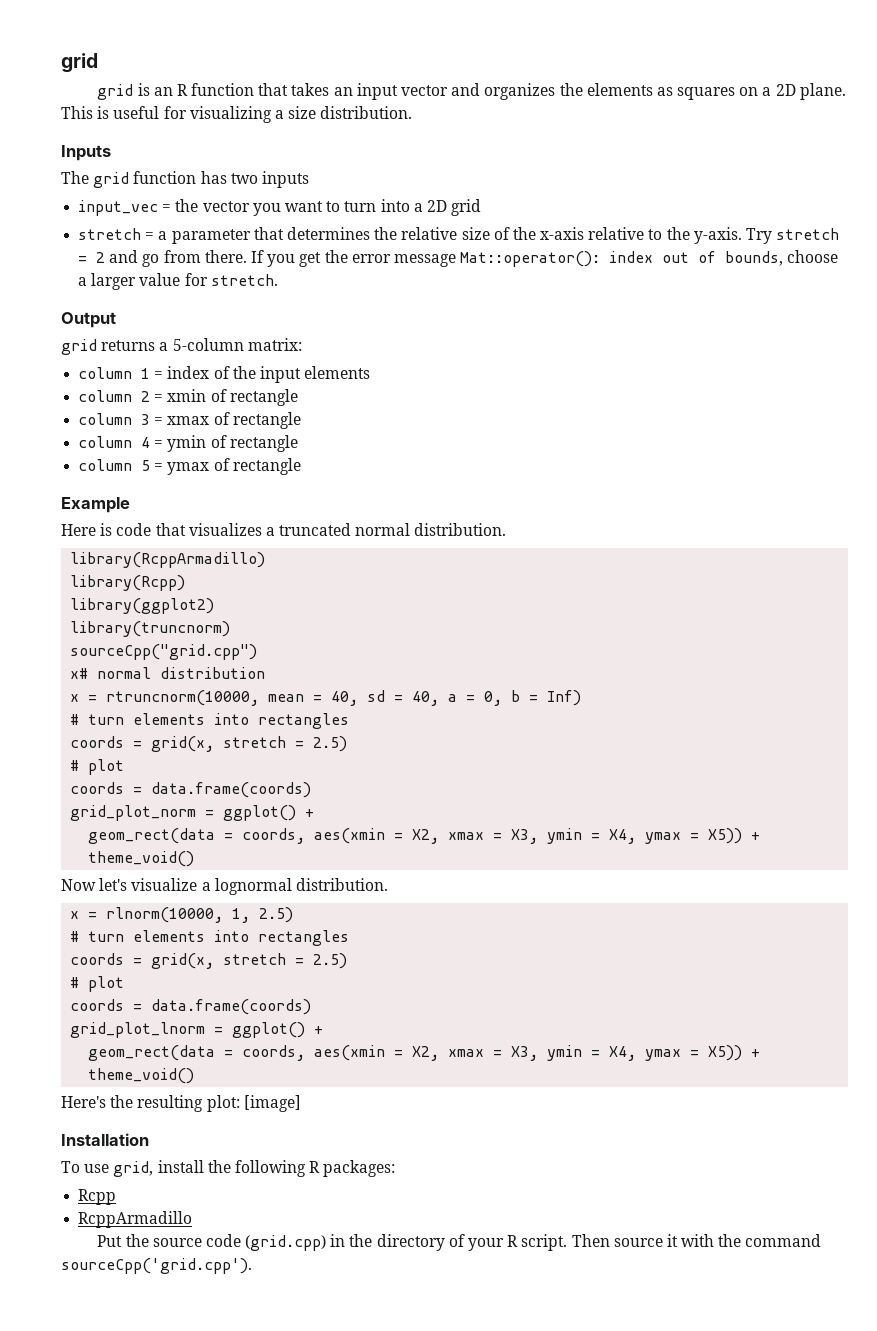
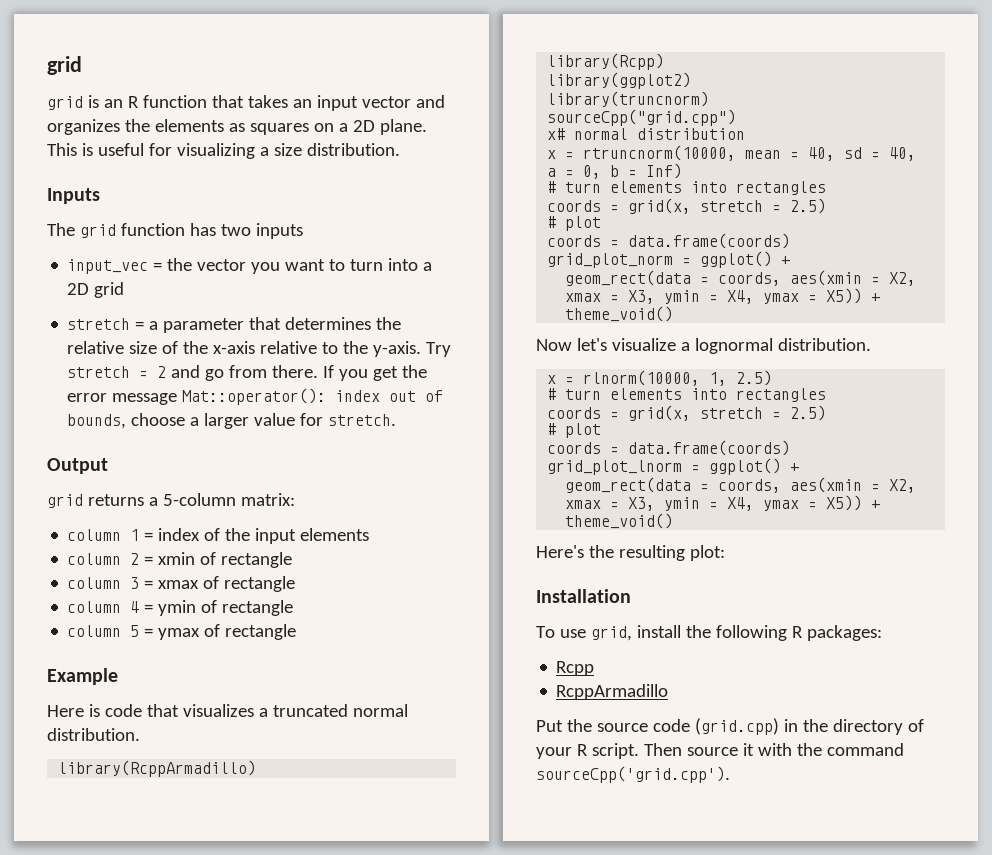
[243,1095,301,1112] [image] -> (725, 553) none

